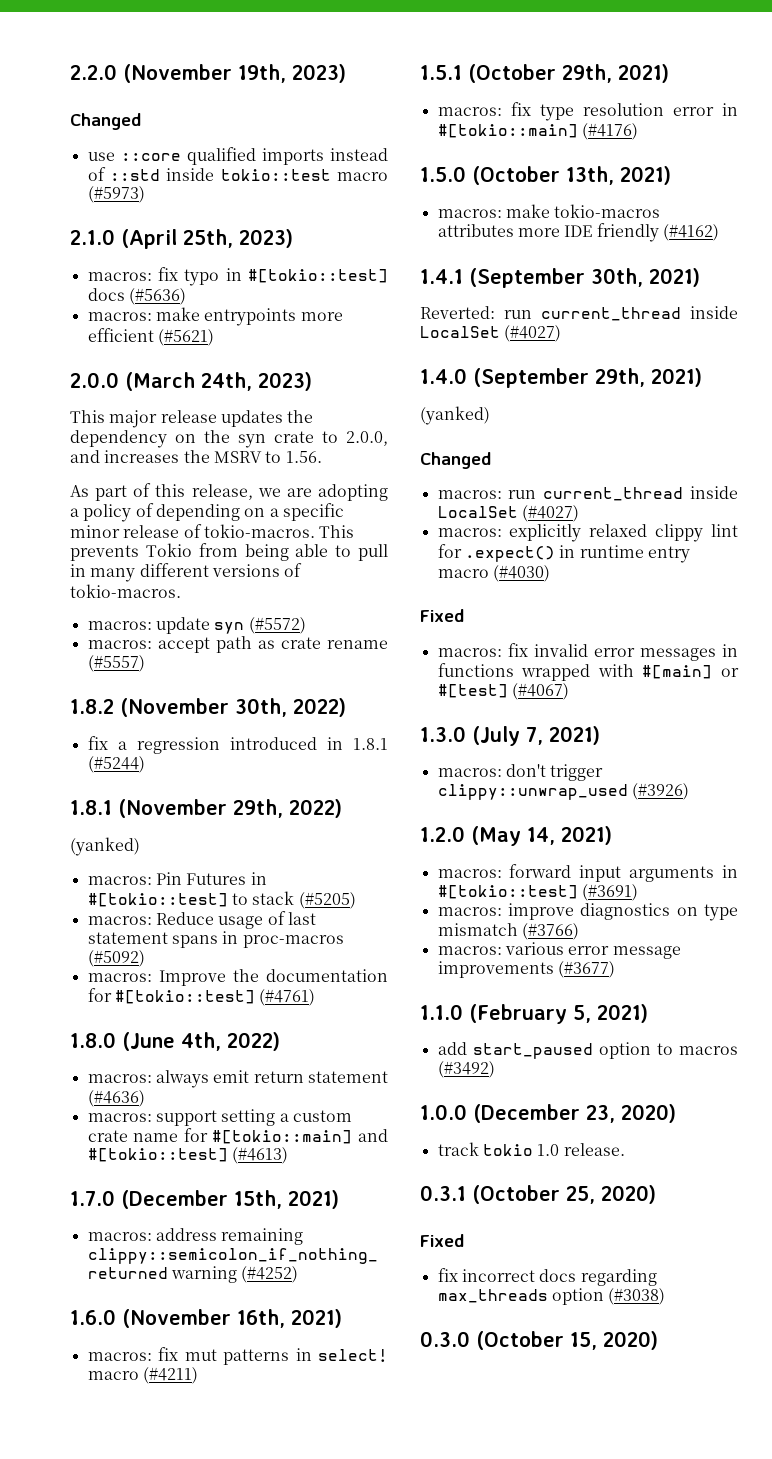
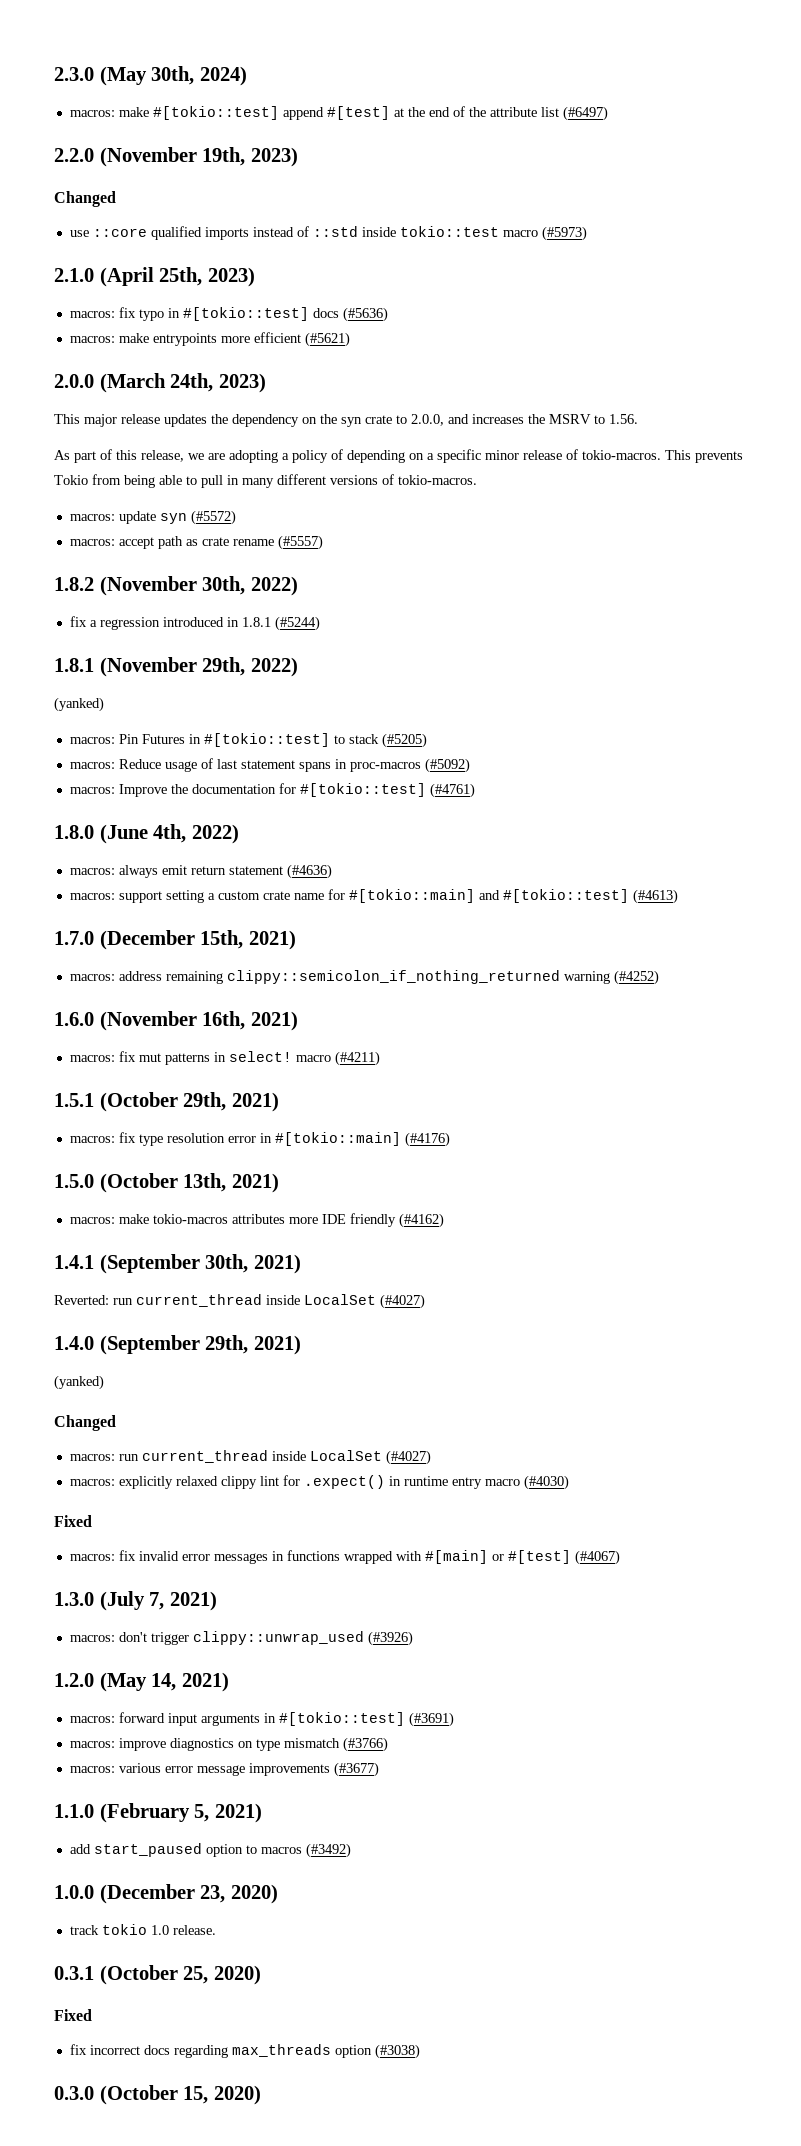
(70, 72) none -> [54,66,247,86] [69,106,608,121] 2.3.0 (May 30th, 2024) // macros: make #[tokio::test] append #[test] at the end of the attribute list (#6497) //

